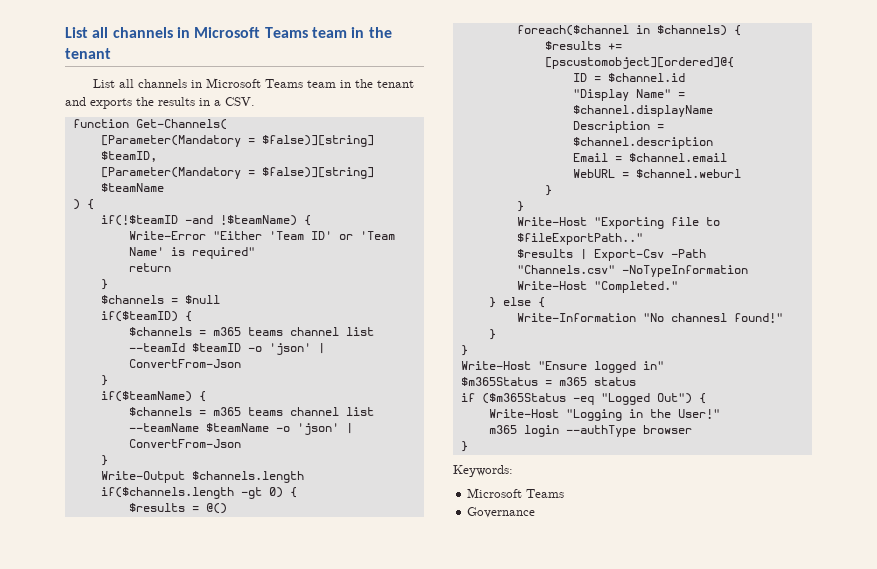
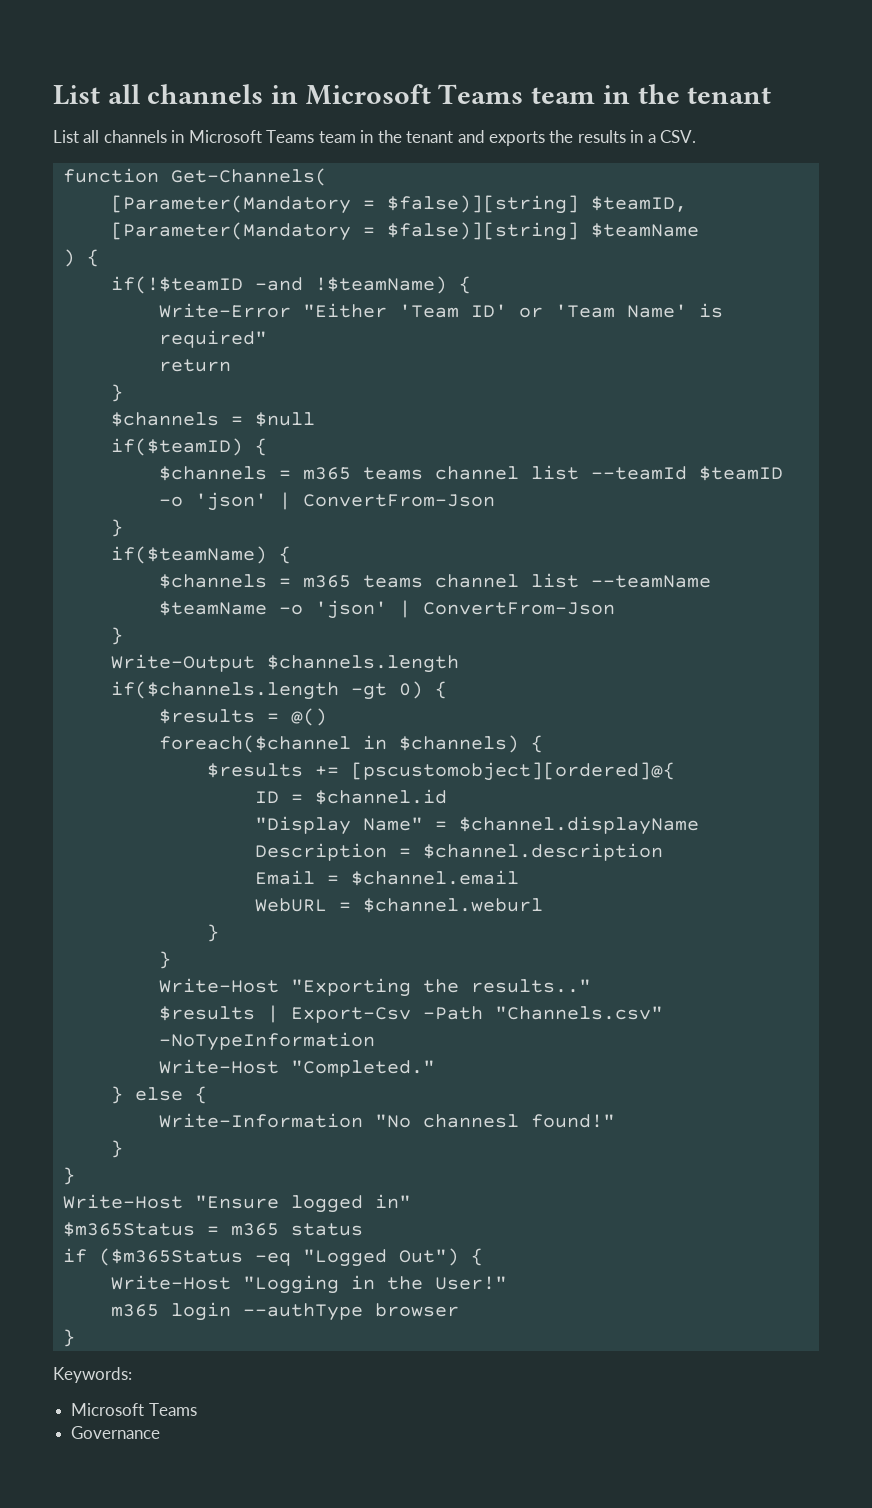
[670,217,720,226] [516,233,643,245] file to $fileExportPath.." -> [422,979,591,993] the results.."

